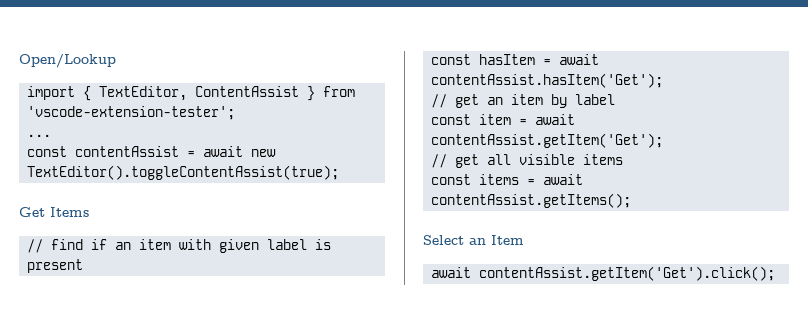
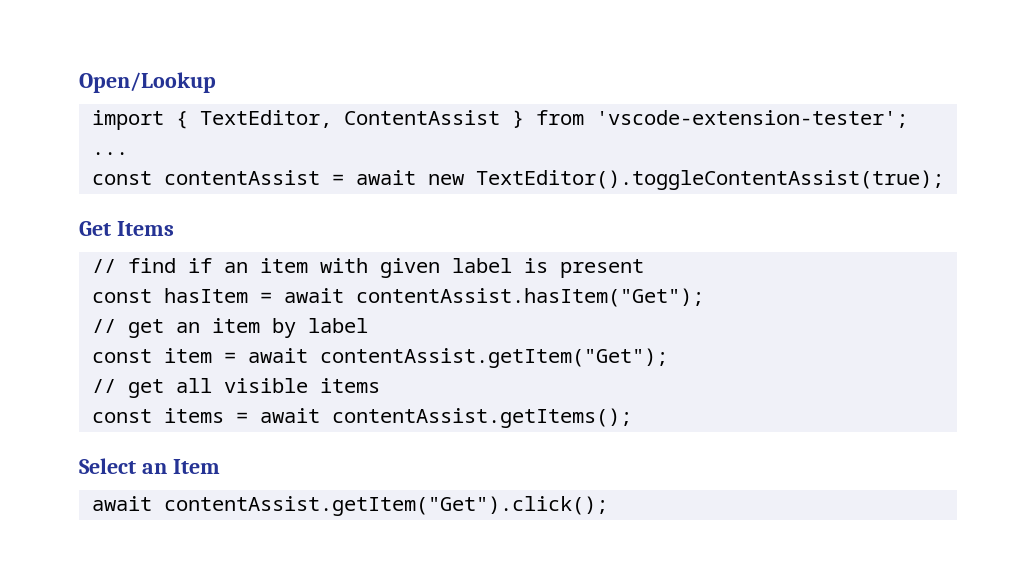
[431,73,664,88] contentAssist.hasItem('Get'); -> [355,288,704,307] contentAssist.hasItem("Get");
[431,133,664,148] contentAssist.getItem('Get'); -> [319,348,668,368] contentAssist.getItem("Get");
[479,266,776,281] contentAssist.getItem('Get').click(); -> [163,496,608,516] contentAssist.getItem("Get").click();

